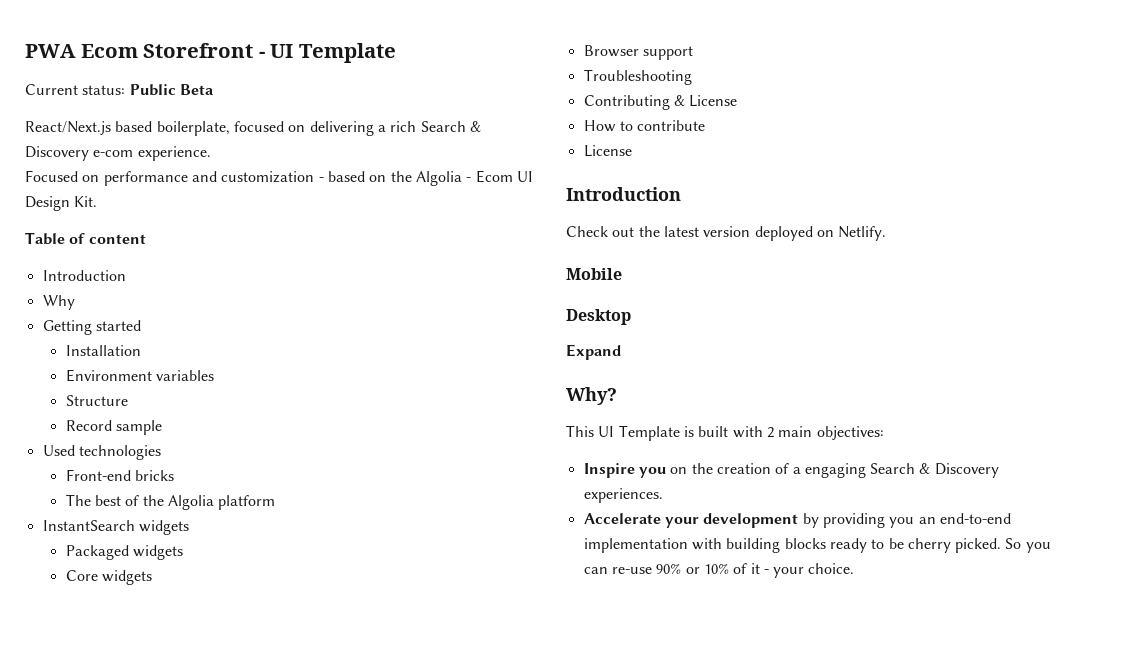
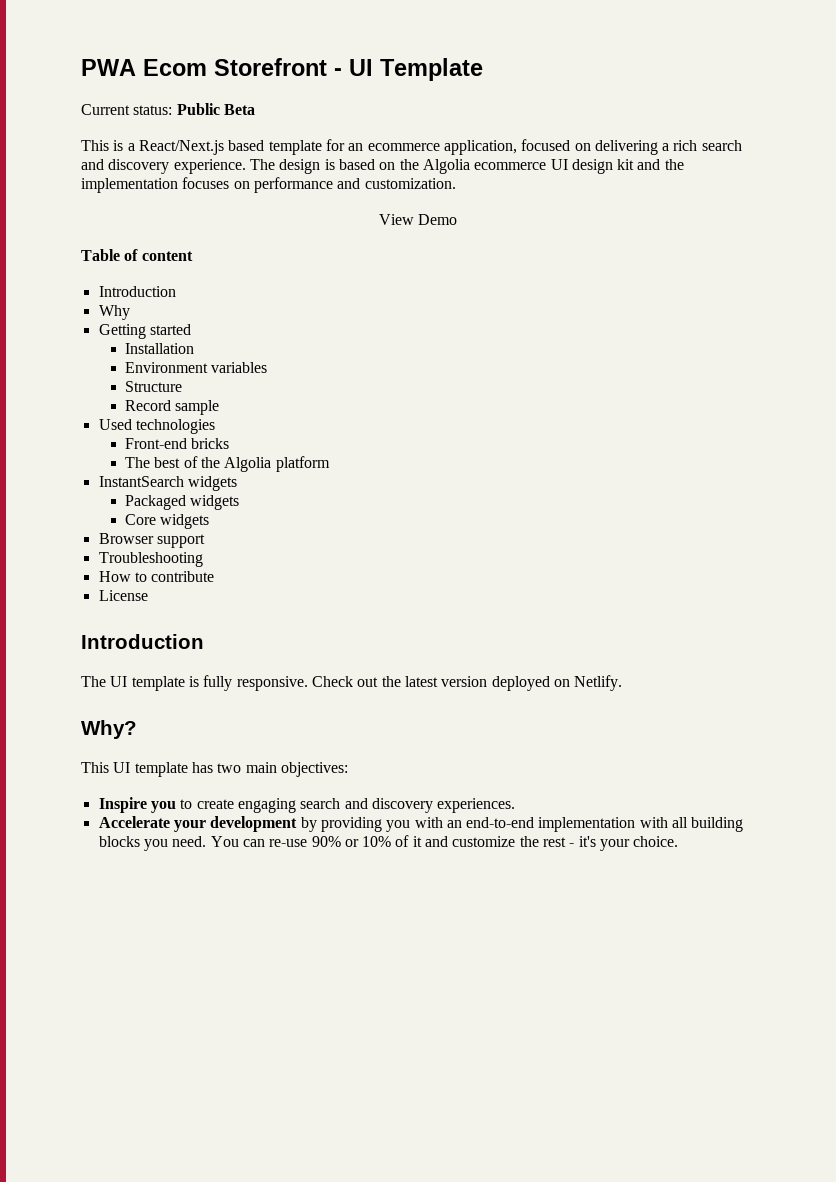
[25,121,230,136] React/Next.js based boilerplate, -> [81,139,517,155] This is a React/Next.js based template for an ecommerce application,
[420,121,481,132] [25,146,211,161] [25,170,533,186] [25,196,98,211] Search & Discovery e-com experience. // Focused on performance and customization - based on the Algolia - Ecom UI Design Kit. -> [701,140,742,151] [81,159,684,174] [81,177,456,193] [378,214,458,225] search and discovery experience. The design is based on the Algolia ecommerce UI design kit and the implementation focuses on performance and customization. // View Demo
[583,95,738,110] // Contributing & License -> (203, 559) none
(681, 194) none -> [81,675,308,691] The UI template is fully responsive.
[566,268,622,280] [566,309,631,325] [566,344,621,360] // Mobile // Desktop // Expand -> (623, 683) none
[618,425,774,441] Template is built with 2 -> [134,762,242,777] template has two
[670,463,999,478] on the creation of a engaging Search & Discovery -> [180,798,433,813] to create engaging search and discovery
(915, 522) none -> [414,817,443,828] with
(722, 544) none -> [672,817,689,828] all
[829,538,1051,553] ready to be cherry picked. So you -> [143,836,239,851] you need. You
[763,569,769,574] - -> [425,836,596,847] and customize the rest - it's

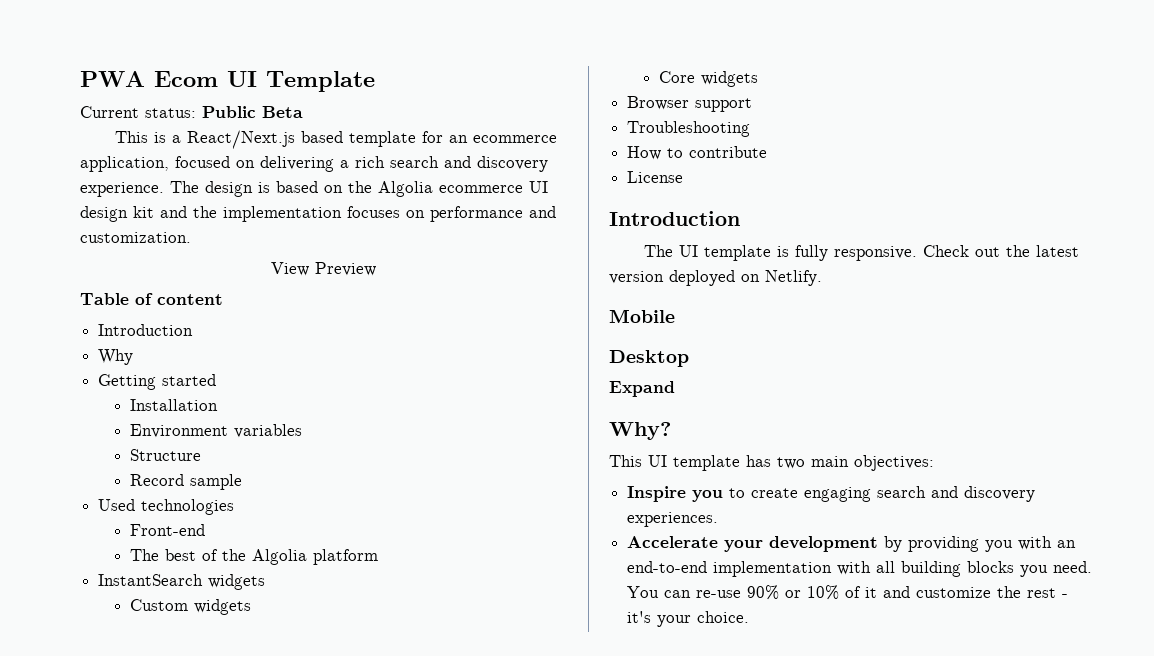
[214,58,342,76] Storefront - -> (218, 79) none
[418,214,458,225] Demo -> [314,262,376,276] Preview
[191,438,230,449] bricks -> (206, 530) none
[125,495,187,510] Packaged -> [130,599,189,611] Custom
(623, 683) none -> [609,309,675,323] [609,350,689,367] [609,381,675,397] // Mobile // Desktop // Expand

